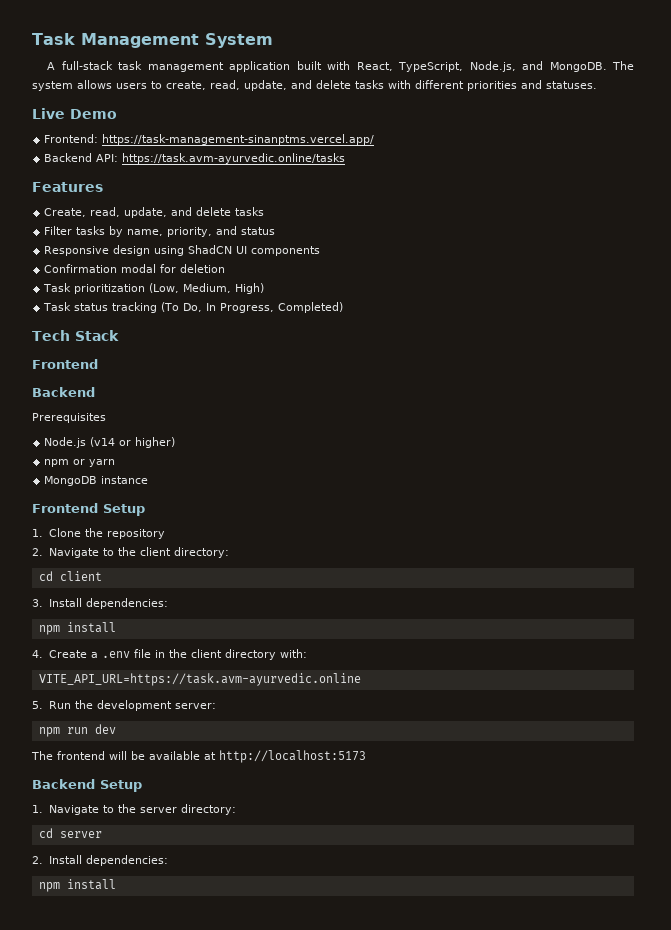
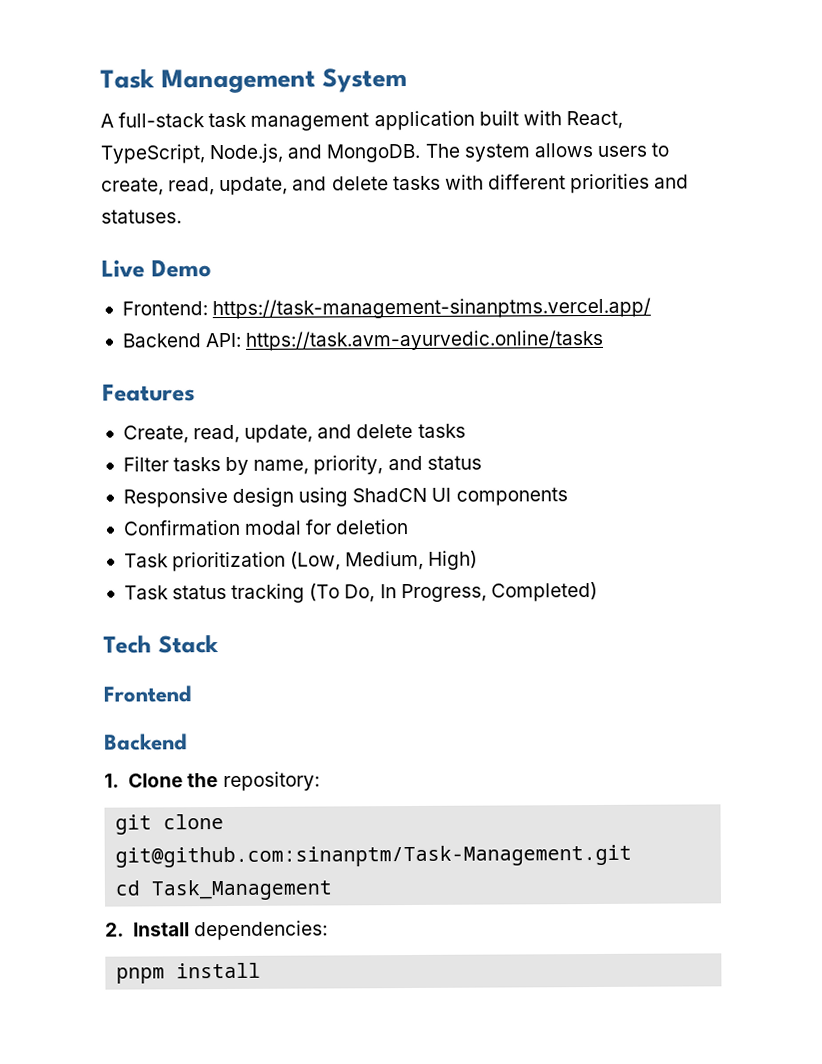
[32,413,106,423] [44,437,176,448] [44,459,116,467] [44,476,149,486] [32,503,145,516] [32,528,165,539] [32,547,229,558] [38,571,102,581] [32,598,168,609] [38,622,116,635] [32,649,307,660] [38,673,361,686] [32,700,216,711] [38,724,116,737] [31,750,366,763] [32,779,142,792] [32,804,236,815] [38,828,102,838] [32,855,168,866] [38,879,116,892] Prerequisites // Node.js (v14 or higher) // npm or yarn // MongoDB instance // Frontend Setup // 1. Clone the repository // 2. Navigate to the client directory: // cd client // 3. Install dependencies: // npm install // 4. Create a .env file in the client directory with: // VITE_API_URL=https://task.avm-ayurvedic.online // 5. Run the development server: // npm run dev // The frontend will be available at http://localhost:5173 // Backend Setup // 1. Navigate to the server directory: // cd server // 2. Install dependencies: // npm install -> [104,771,320,792] [115,814,225,835] [115,844,633,868] [115,879,333,901] [105,920,328,941] [116,962,262,984] 1. Clone the repository: // git clone git@github.com:sinanptm/Task-Management.git // cd Task_Management // 2. Install dependencies: // pnpm install

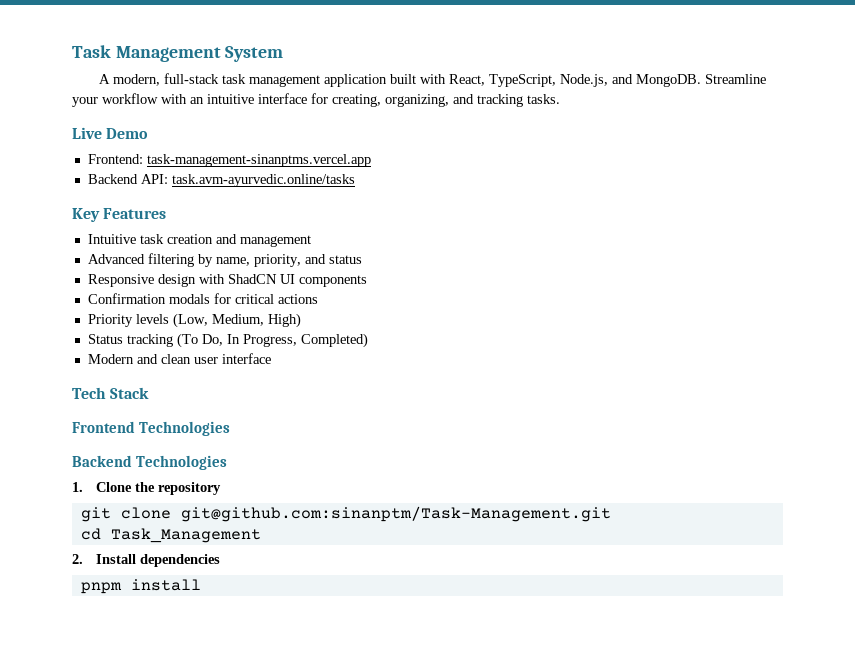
(114, 120) none -> [113,74,161,86] modern,
[424,142,670,162] [101,173,690,196] [101,209,182,224] The system allows users to create, read, update, and delete tasks with different priorities and statuses. -> [705,74,767,84] [72,93,560,107] Streamline your workflow with an intuitive interface for creating, organizing, and tracking tasks.
[212,297,652,320] https://task-management-sinanptms.vercel.app/ -> [146,154,371,167] task-management-sinanptms.vercel.app
[245,329,605,351] https://task.avm-ayurvedic.online/tasks // -> [171,174,355,187] [72,208,100,222] task.avm-ayurvedic.online/tasks // Key
[122,423,466,444] [122,456,222,472] Create, read, update, and delete tasks // Filter tasks -> [87,234,311,247] [87,253,194,267] Intuitive task creation and management // Advanced filtering
[298,487,349,507] using -> [198,274,225,284] with
[244,519,410,535] [123,551,287,572] modal for deletion // Task prioritization -> [168,293,318,304] [87,314,169,327] modals for critical actions // Priority levels
[123,584,228,600] Task status -> [87,334,123,344] Status
(598, 591) none -> [87,353,271,364] // Modern and clean user interface
[104,733,188,751] // Backend -> [139,421,231,436] [72,455,228,470] Technologies // Backend Technologies
[222,771,320,792] repository: -> [158,482,222,495] repository
[193,920,328,941] dependencies: -> [140,554,221,567] dependencies

